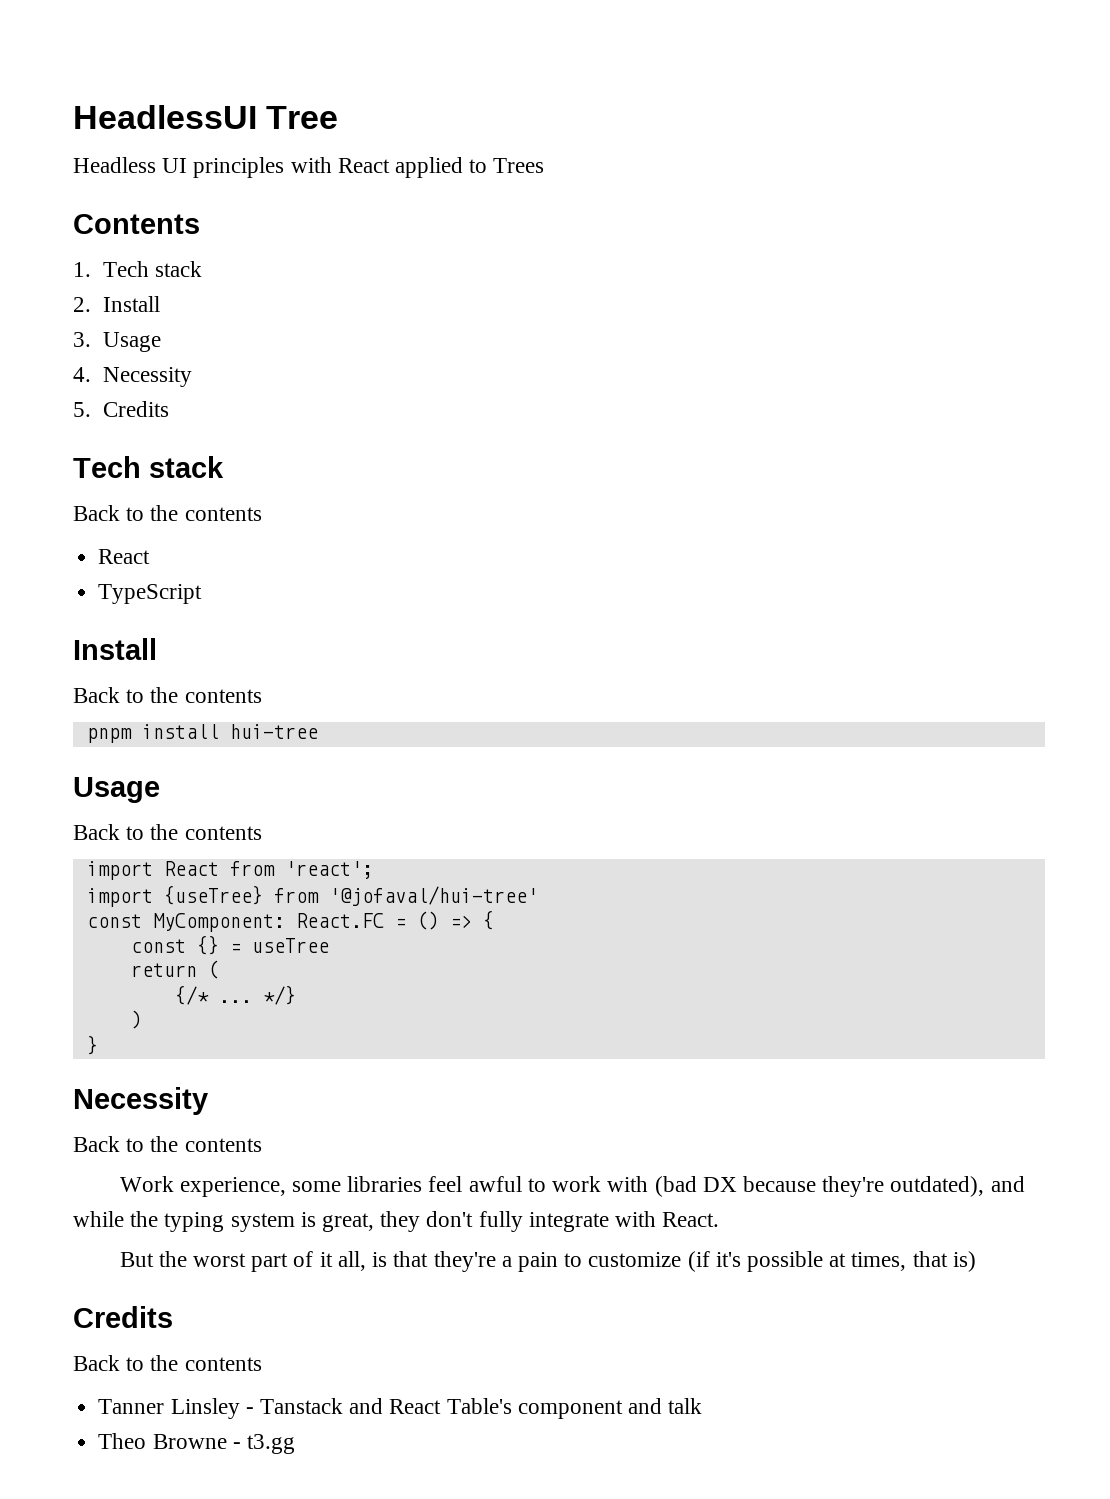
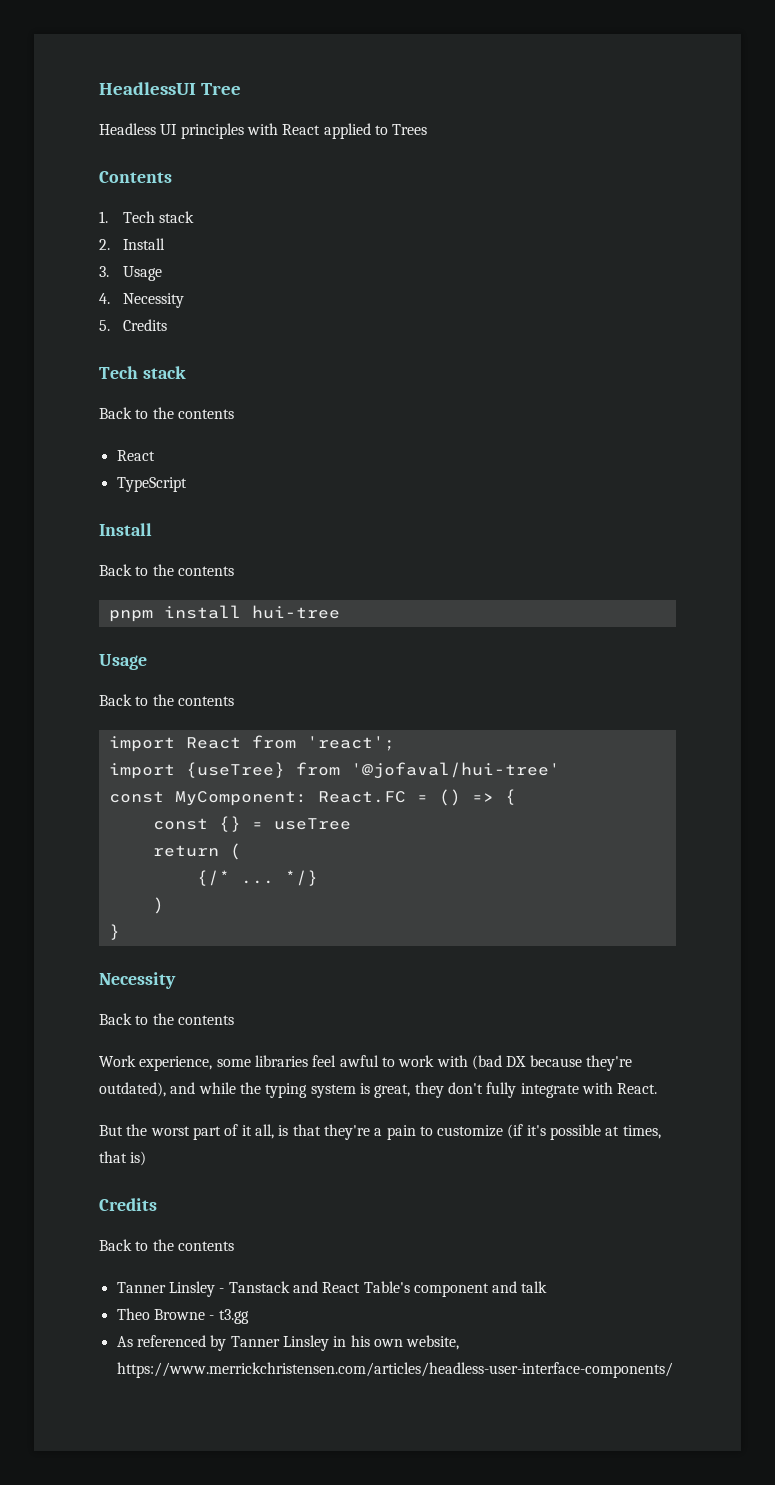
(295, 1444) none -> [116,1335,460,1351] [116,1362,673,1378] // As referenced by Tanner Linsley in his own website, https://www.merrickchristensen.com/articles/headless-user-interface-components/

